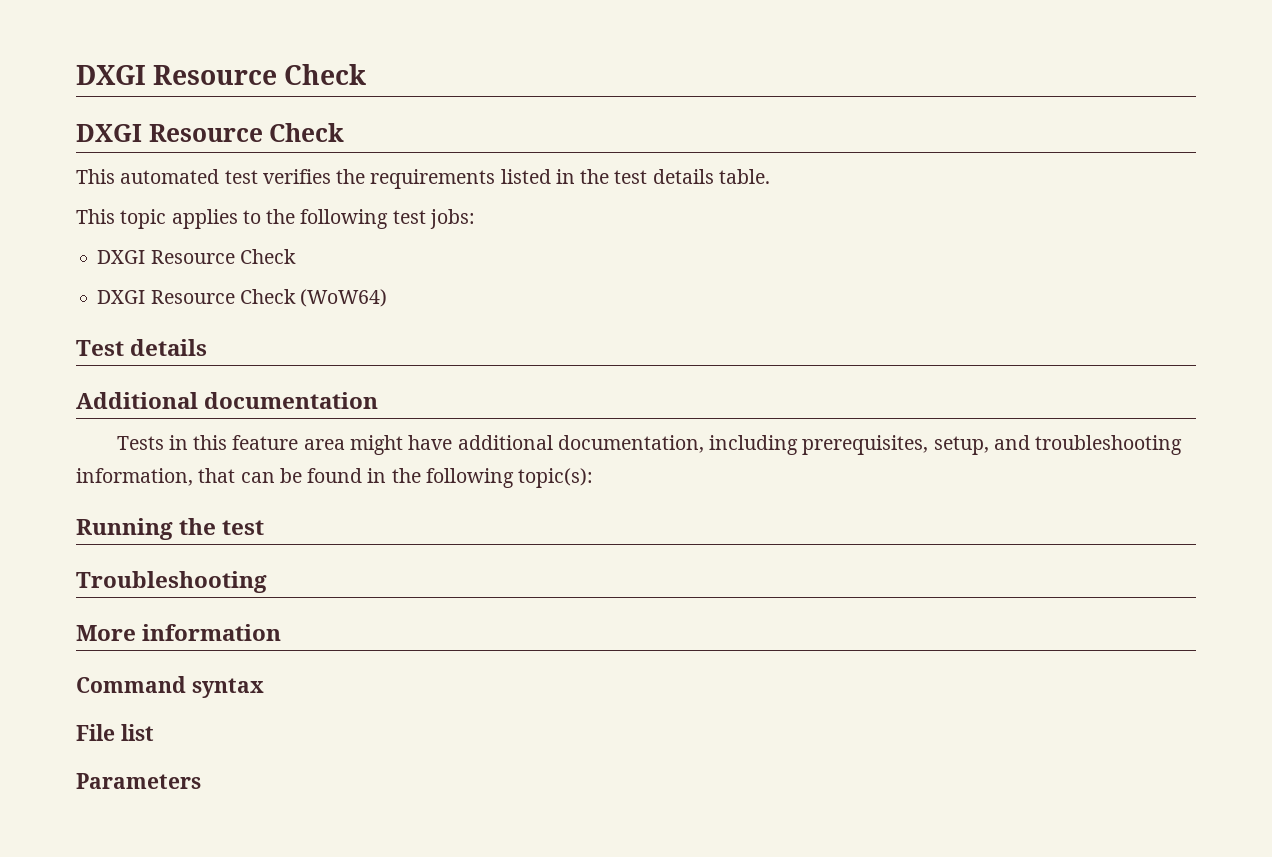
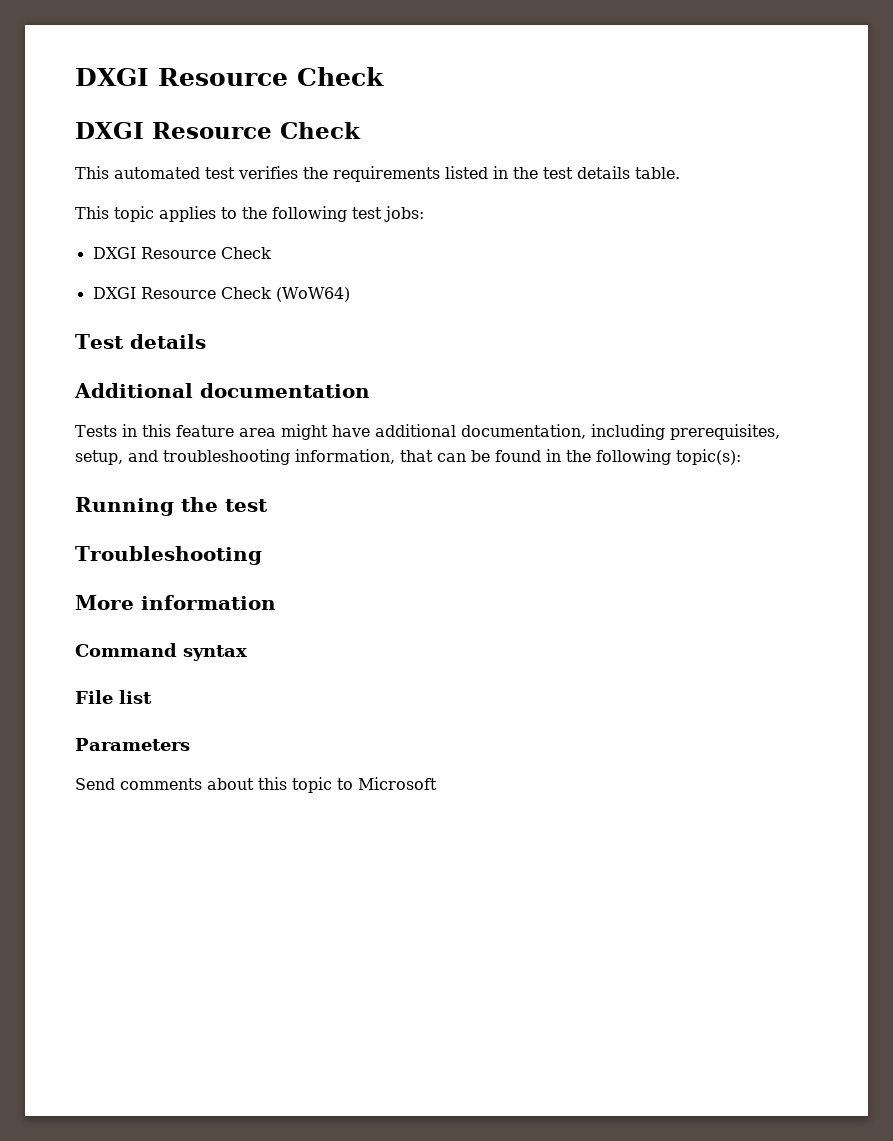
(201, 781) none -> [75,777,437,793] // Send comments about this topic to Microsoft

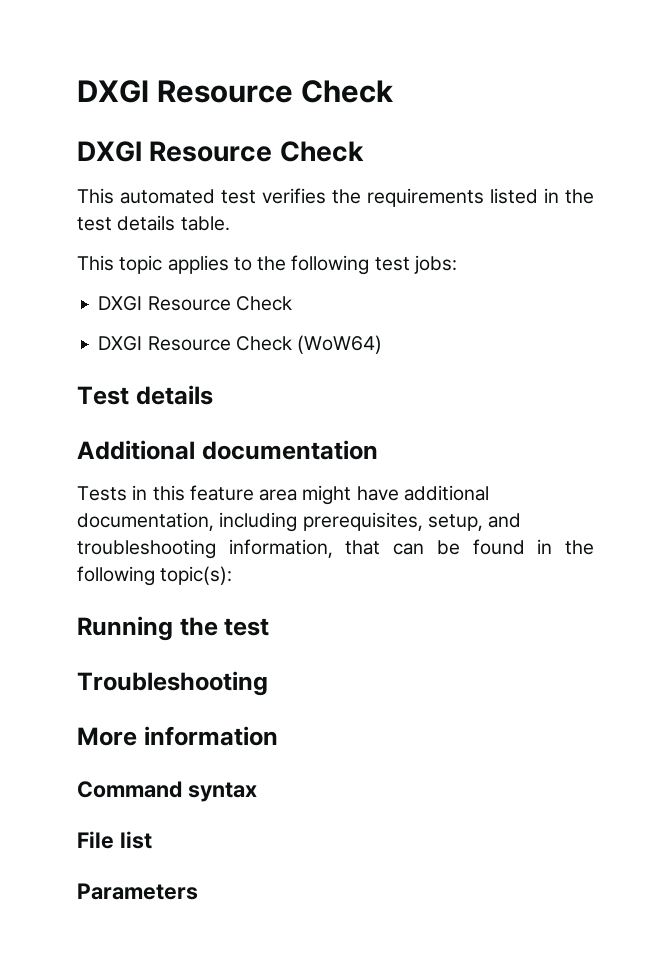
[75,777,437,793] // Send comments about this topic to Microsoft -> (198, 891) none

